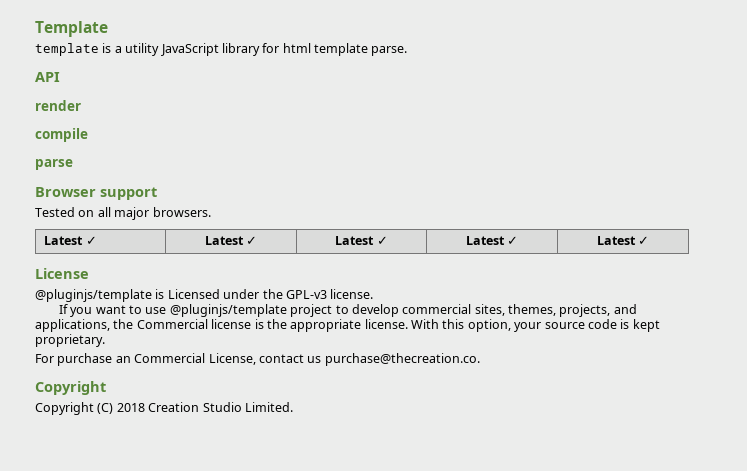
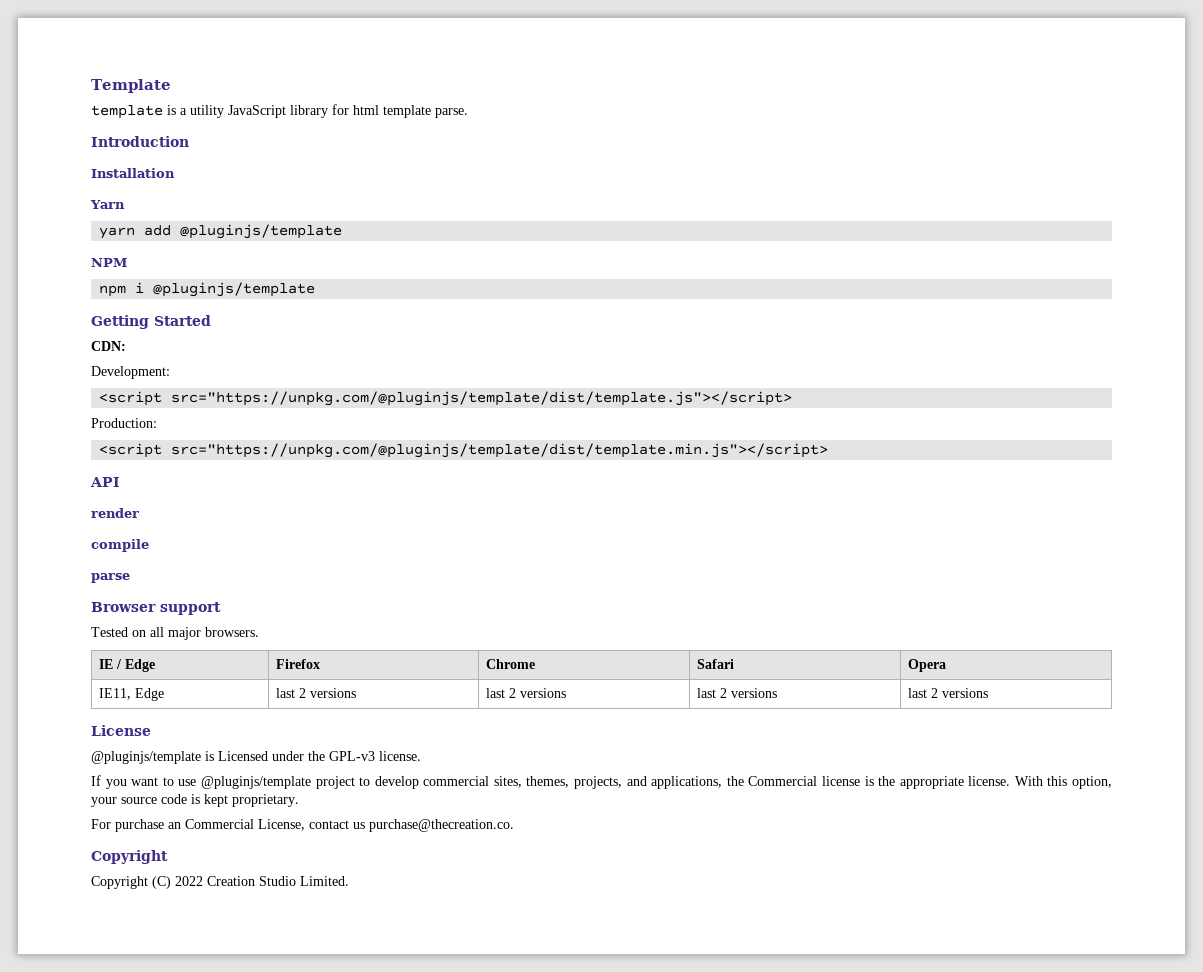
(408, 51) none -> [91,136,189,147] [91,168,175,178] [90,200,125,209] [99,224,343,239] [91,258,127,267] [99,282,316,297] [91,315,211,329] [91,341,126,351] [91,366,170,379] [99,391,793,406] [91,418,157,428] [99,443,829,458] // Introduction // Installation // Yarn // yarn add @pluginjs/template // NPM // npm i @pluginjs/template // Getting Started // CDN: // Development: // <script src="https://unpkg.com/@pluginjs/template/dist/template.js"></script> // Production: // <script src="https://unpkg.com/@pluginjs/template/dist/template.min.js"></script>
[44,236,97,245] [204,236,258,245] [335,236,388,245] [465,236,519,245] [596,236,650,245] Latest ✓ | Latest ✓ | Latest ✓ | Latest ✓ | Latest ✓ -> [99,659,156,672] [276,659,321,669] [486,659,536,669] [697,659,735,669] [908,659,947,672] [99,688,165,701] [276,688,357,698] [486,688,567,698] [697,688,778,698] [908,688,989,698] IE / Edge | Firefox | Chrome | Safari | Opera // IE11, Edge | last 2 versions | last 2 versions | last 2 versions | last 2 versions
[116,403,145,412] 2018 -> [175,876,203,886] 2022

